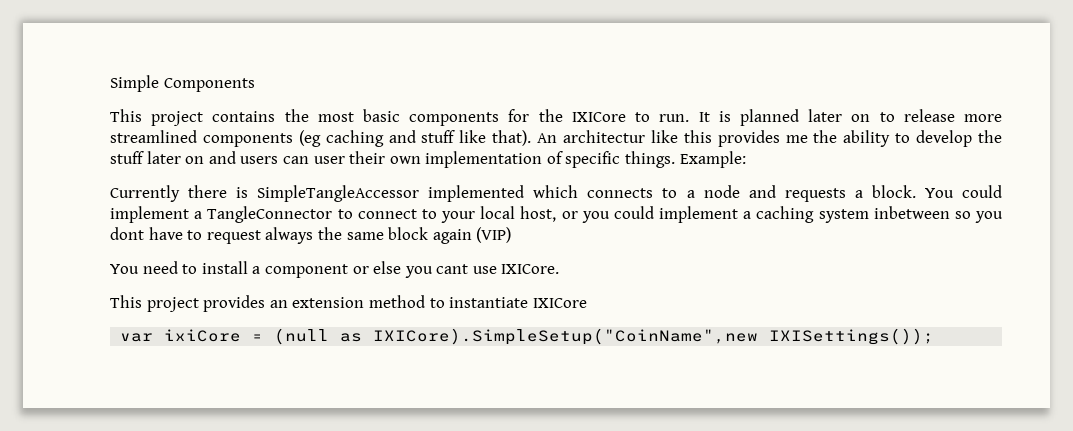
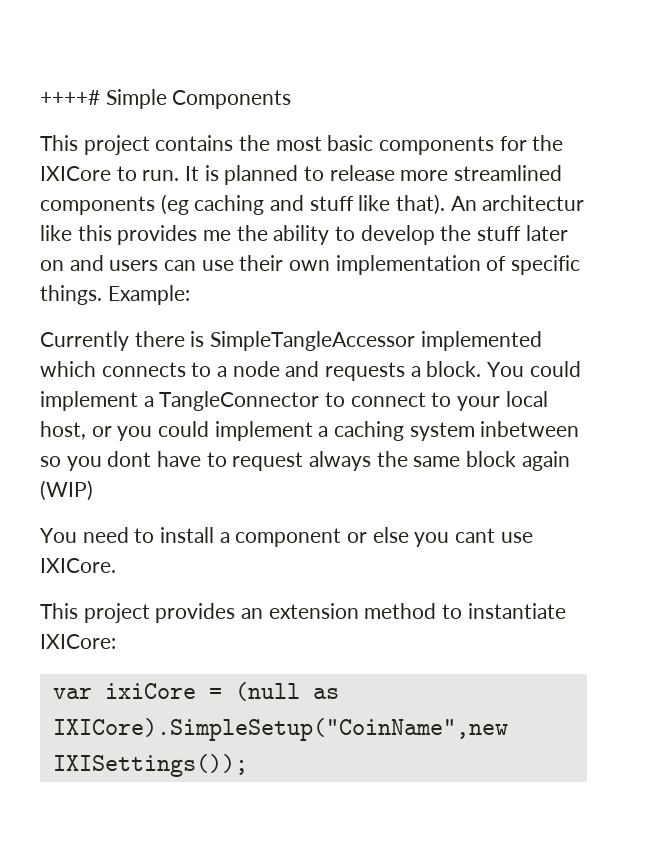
(110, 83) none -> [40,90,100,105] ++++#
[808,109,871,122] later on -> (299, 175) none
[313,156,345,164] user -> [201,260,234,271] use
[476,227,512,243] (VIP) -> [40,480,93,501] (WIP)
[532,298,587,308] IXICore -> [40,634,116,649] IXICore:

